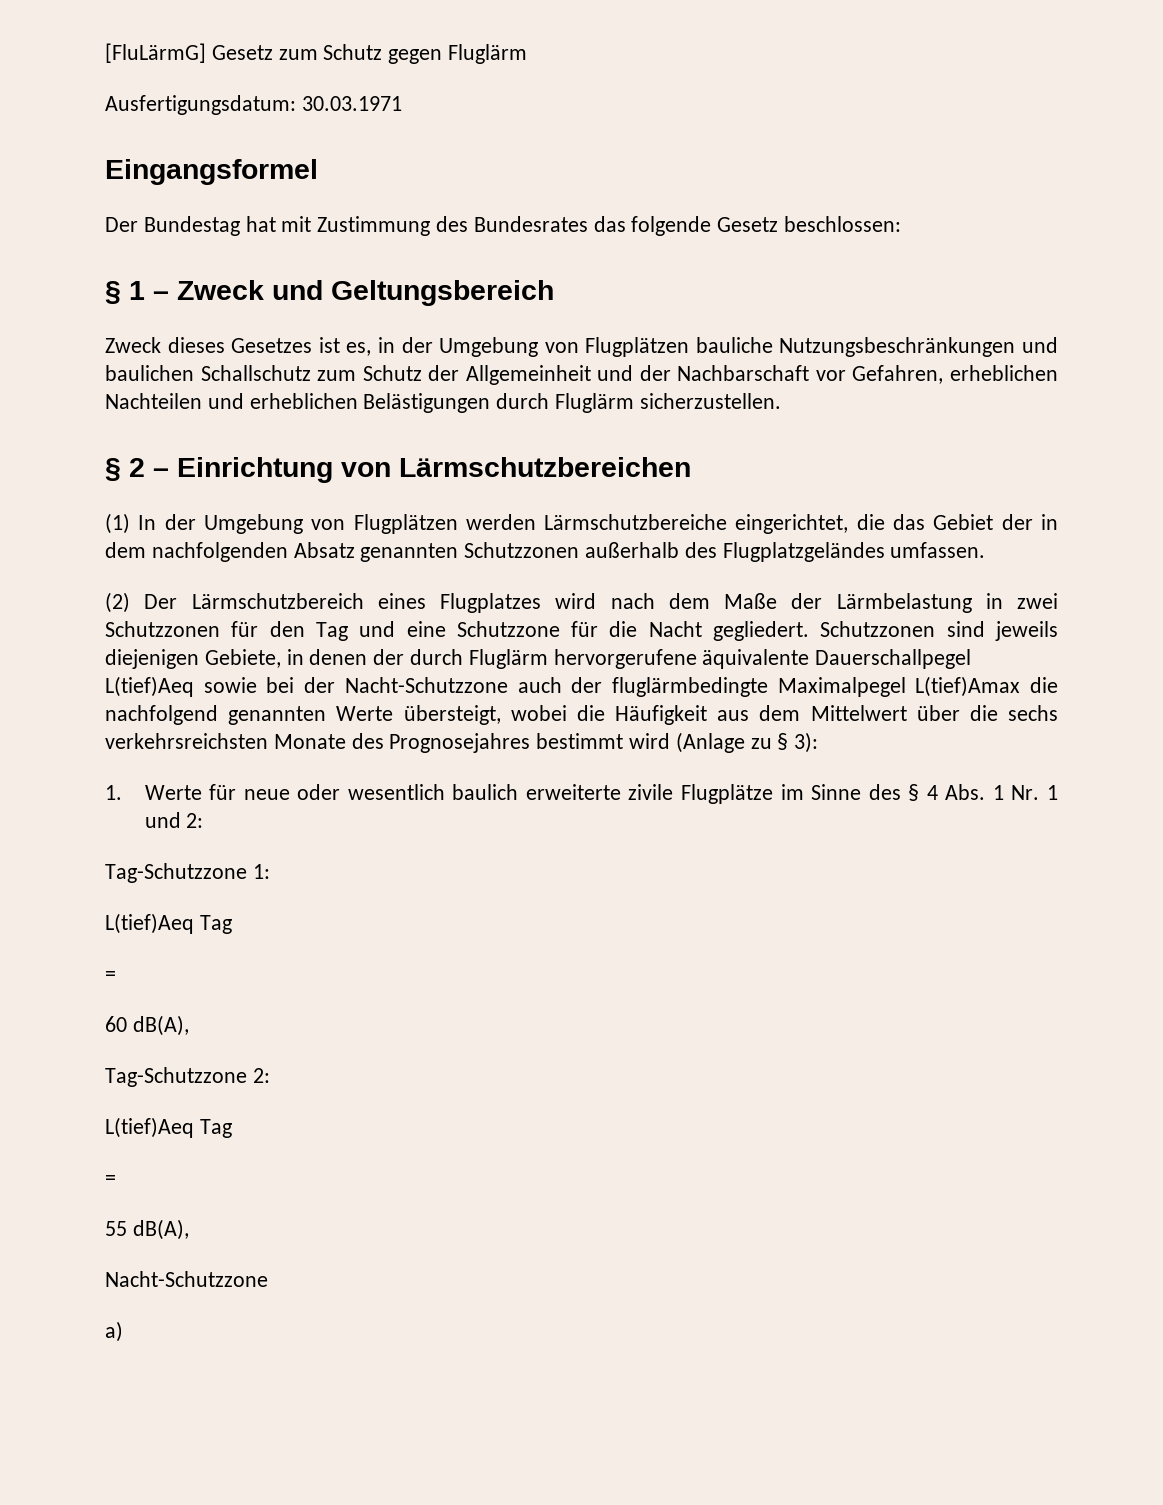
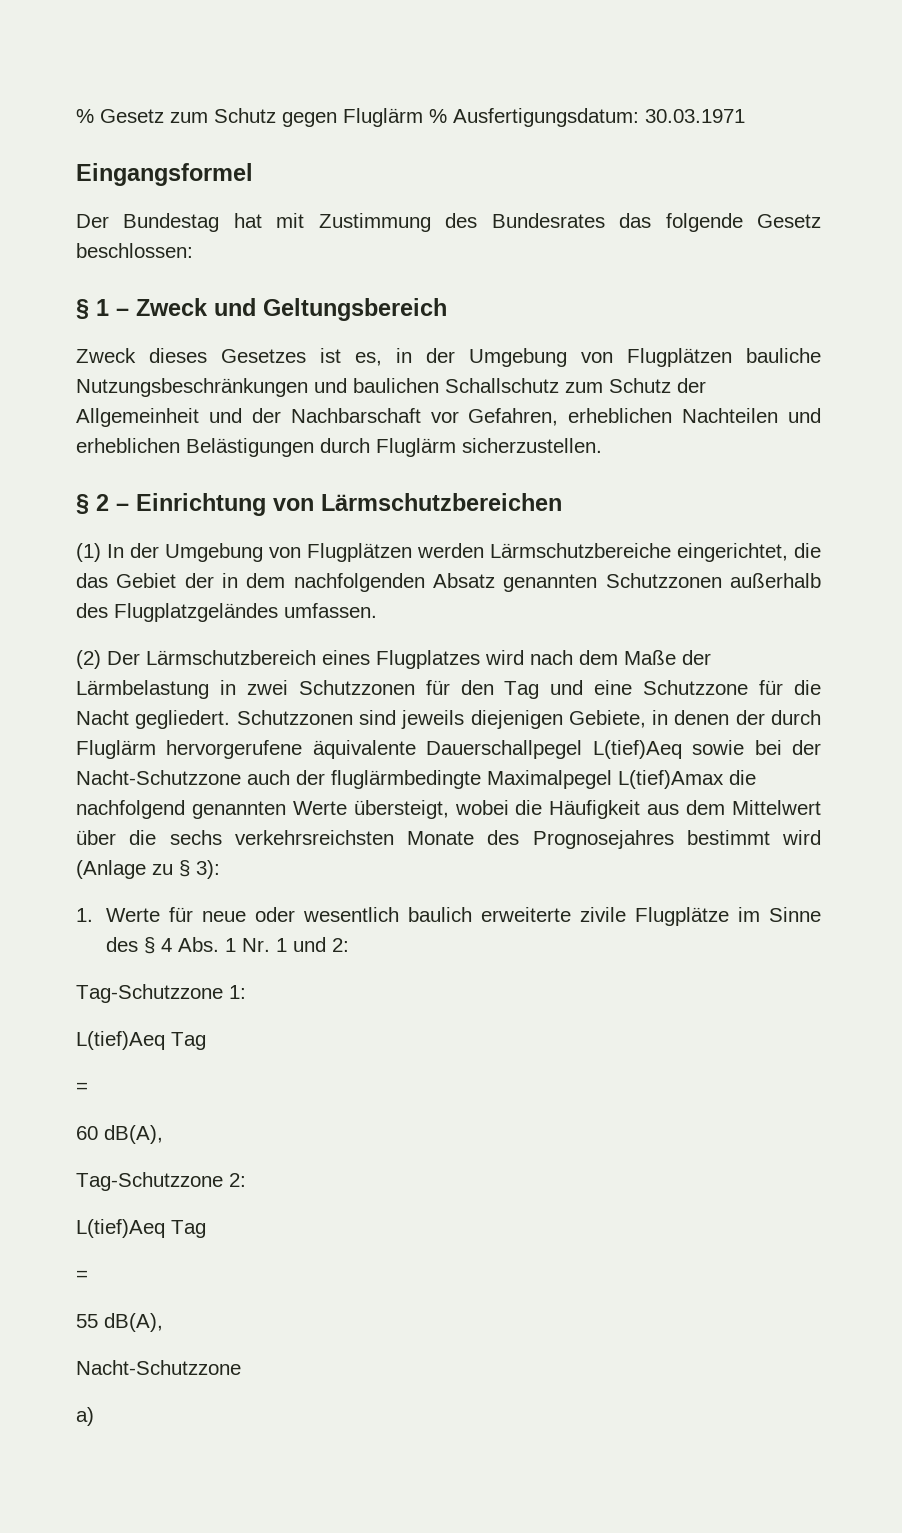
[105,43,206,63] [FluLärmG] -> [76,109,94,123] %
(528, 54) // -> [429,109,447,123] %

